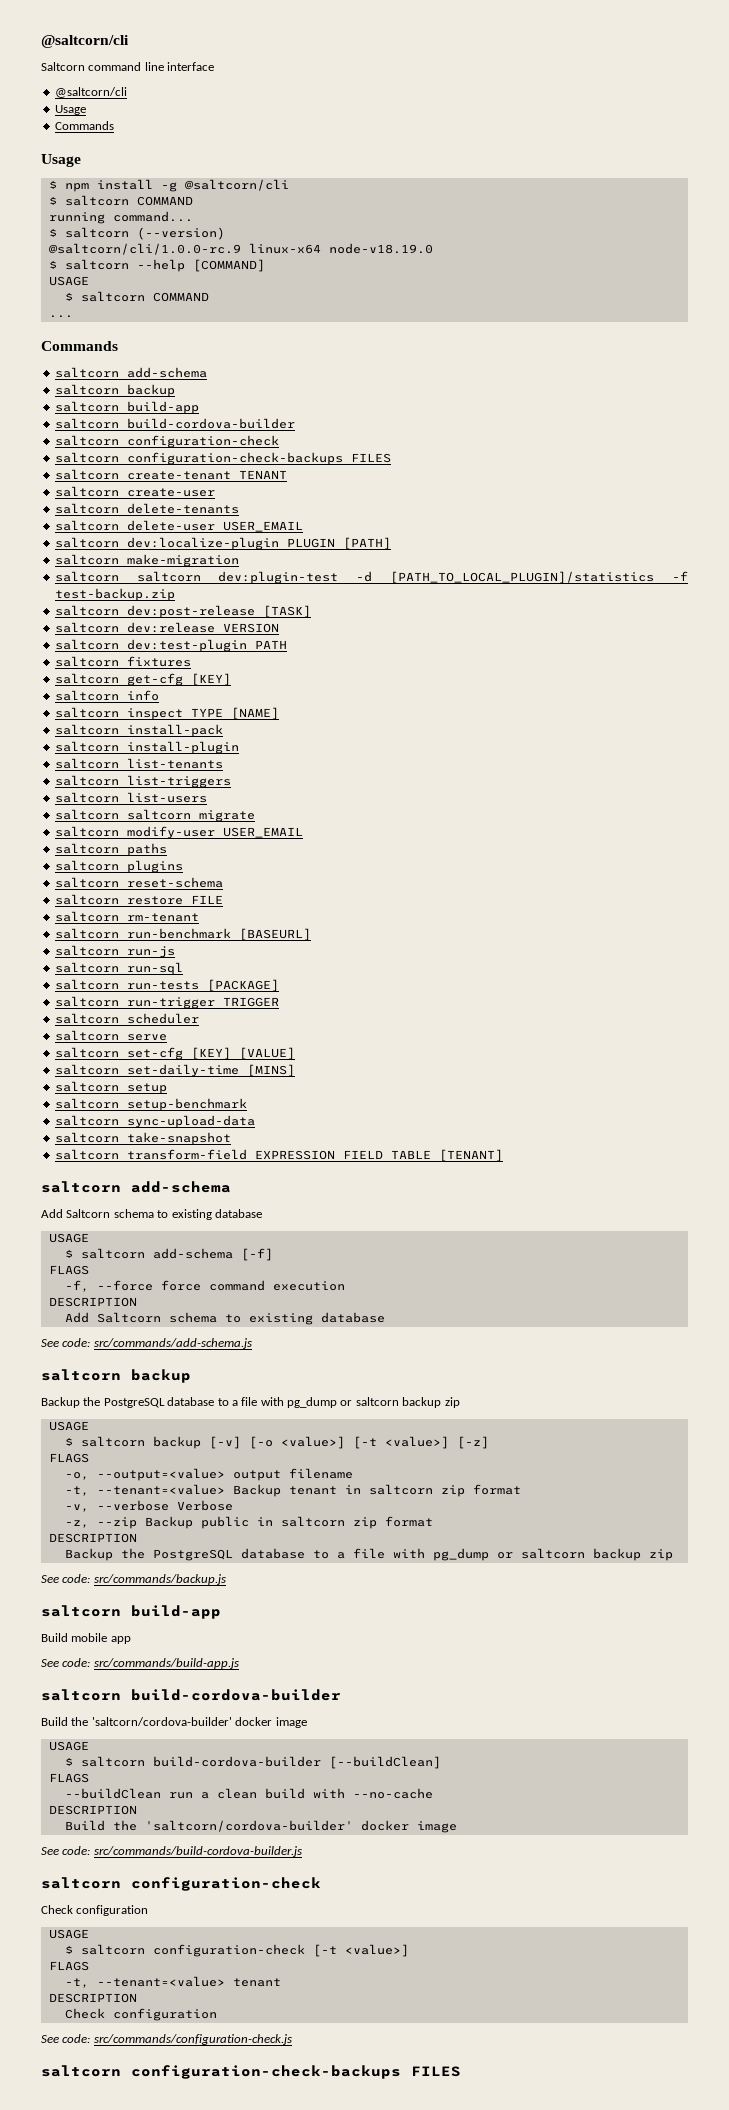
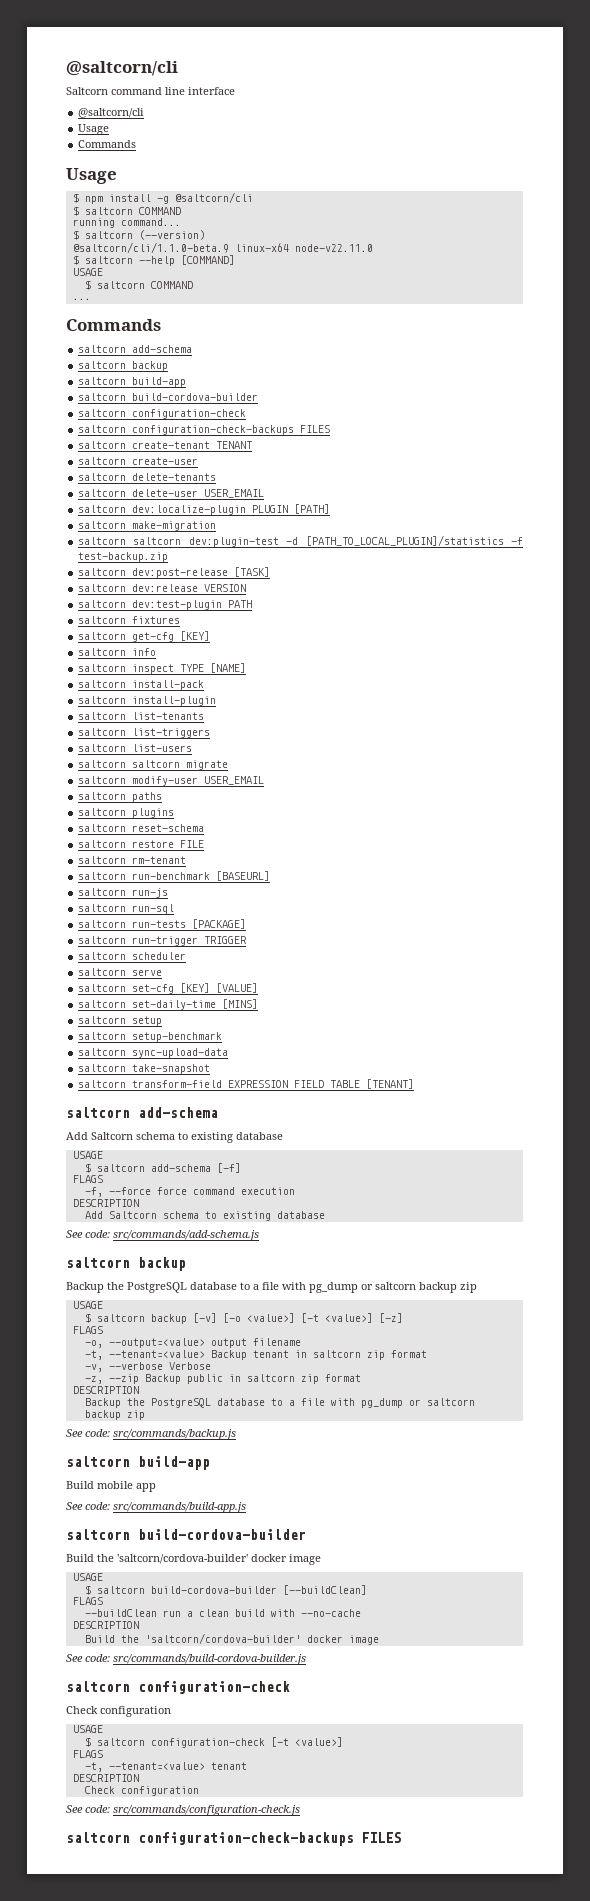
[48,243,433,255] @saltcorn/cli/1.0.0-rc.9 linux-x64 node-v18.19.0 -> [72,242,373,253] @saltcorn/cli/1.1.0-beta.9 linux-x64 node-v22.11.0

